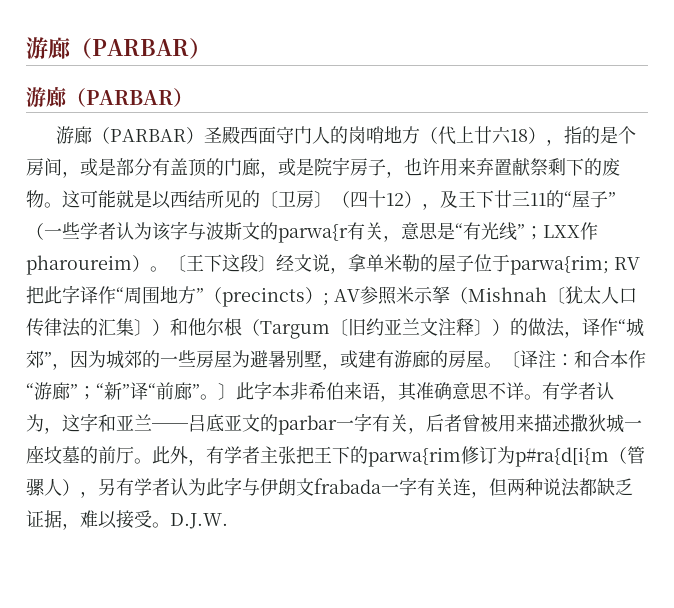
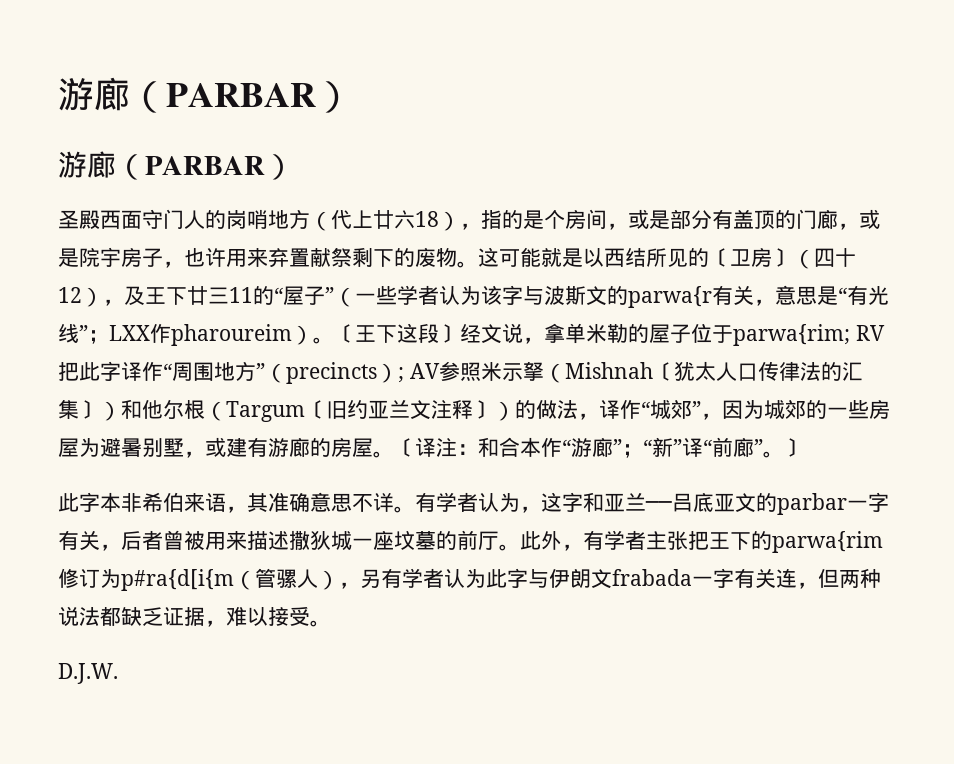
[56,126,205,144] 游廊（PARBAR） -> (294, 167) none
(236, 391) none -> (805, 447) //
(170, 525) none -> (331, 623) //

